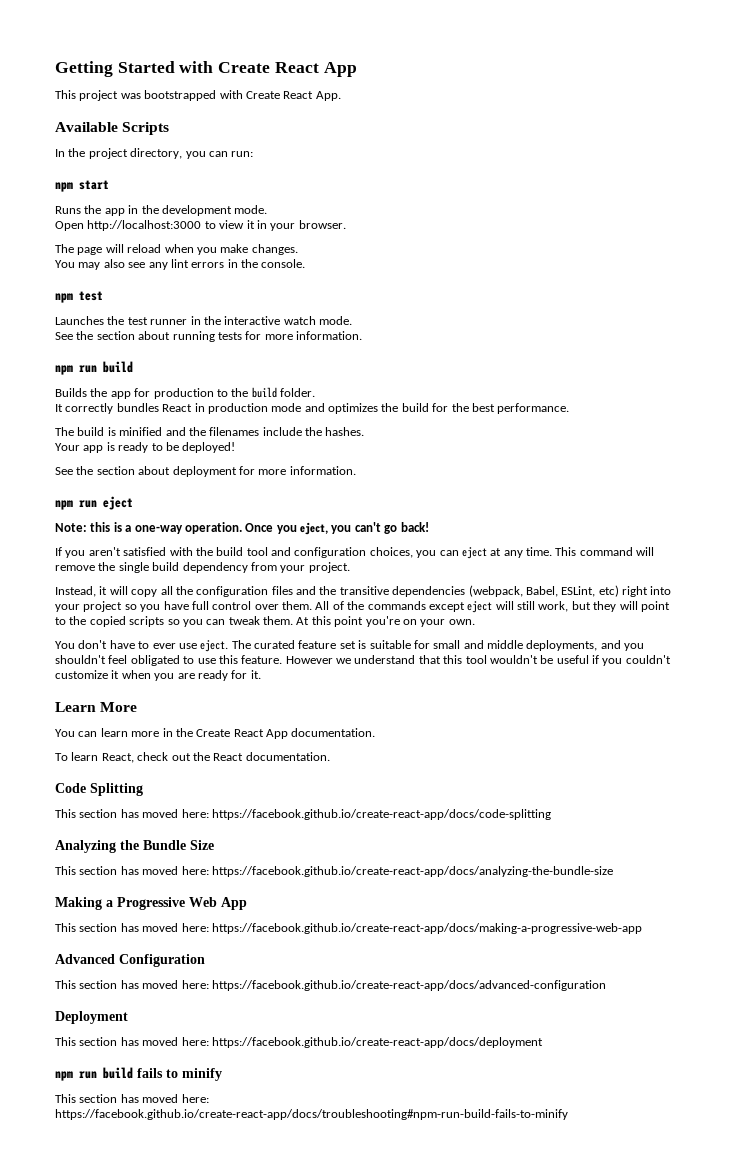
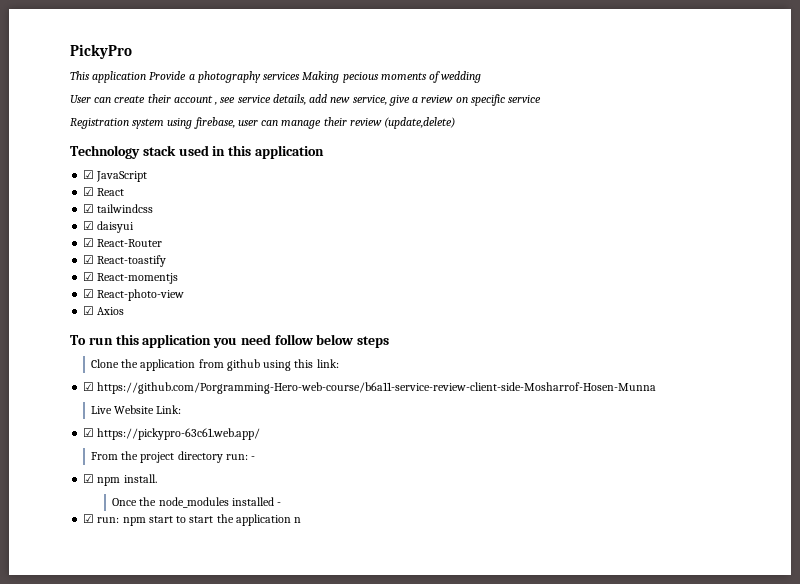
[55,61,357,77] [55,90,341,101] [55,122,170,135] [55,148,254,159] [55,180,109,192] [55,205,268,216] [55,220,346,231] [55,244,298,255] [55,259,306,270] [55,291,103,303] [55,316,352,325] [55,331,362,342] [55,361,133,375] [55,387,315,399] [55,403,570,414] [55,427,365,436] [55,442,236,453] [55,466,356,477] [55,496,133,510] [55,522,429,535] [55,547,655,559] [55,562,350,573] [55,585,672,597] [55,601,670,613] [55,616,475,627] [55,640,645,652] [55,655,671,666] [55,670,261,681] [55,702,138,712] [55,728,376,739] [55,752,330,763] [55,783,143,796] [55,809,551,820] [55,840,214,853] [55,866,613,877] [55,897,247,910] [55,923,642,934] [55,954,205,967] [55,980,606,991] [55,1011,128,1024] [55,1037,543,1048] [55,1067,222,1081] [55,1094,209,1103] [55,1109,568,1120] Getting Started with Create React App // This project was bootstrapped with Create React App. // Available Scripts // In the project directory, you can run: // npm start // Runs the app in the development mode. // Open http://localhost:3000 to view it in your browser. // The page will reload when you make changes. // You may also see any lint errors in the console. // npm test // Launches the test runner in the interactive watch mode. // See the section about running tests for more information. // npm run build // Builds the app for production to the build folder. // It correctly bundles React in production mode and optimizes the build for the best performance. // The build is minified and the filenames include the hashes. // Your app is ready to be deployed! // See the section about deployment for more information. // npm run eject // Note: this is a one-way operation. Once you eject, you can't go back! // If you aren't satisfied with the build tool and configuration choices, you can eject at any time. This command will remove the single build dependency from your project. // Instead, it will copy all the configuration files and the transitive dependencies (webpack, Babel, ESLint, etc) right into your project so you have full control over them. All of the commands except eject will still work, but they will point to the copied scripts so you can tweak them. At this point you're on your own. // You don't have to ever use eject. The curated feature set is suitable for small and middle deployments, and you shouldn't feel obligated to use this feature. However we understand that this tool wouldn't be useful if you couldn't customize it when you are ready for it. // Learn More // You can learn more in the Create React App documentation. // To learn React, check out the React documentation. // Code Splitting // This section has moved here: https://facebook.github.io/create-react-app/docs/code-splitting // Analyzing the Bundle Size // This section has moved here: https://facebook.github.io/create-react-app/docs/analyzing-the-bundle-size // Making a Progressive Web App // This section has moved here: https://facebook.github.io/create-react-app/docs/making-a-progressive-web-app // Advanced Configuration // This section has moved here: https://facebook.github.io/create-react-app/docs/advanced-configuration // Deployment // This section has moved here: https://facebook.github.io/create-react-app/docs/deployment // npm run build fails to minify // This section has moved here: https://facebook.github.io/create-react-app/docs/troubleshooting#npm-run-build-fails-to-minify -> [70,44,132,59] [70,71,482,83] [70,94,542,106] [70,117,456,129] [70,145,324,159] [83,170,148,182] [83,187,125,196] [83,204,154,213] [83,221,135,233] [83,238,163,247] [83,255,167,267] [83,272,179,284] [83,289,185,301] [83,306,125,315] [70,334,390,348] [91,359,339,371] [83,382,657,394] [91,405,182,414] [83,428,261,440] [91,451,256,463] [83,474,157,486] [112,497,281,508] [83,514,302,526] PickyPro // This application Provide a photography services Making pecious moments of wedding // User can create their account , see service details, add new service, give a review on specific service // Registration system using firebase, user can manage their review (update,delete) // Technology stack used in this application // ☑ JavaScript // ☑ React // ☑ tailwindcss // ☑ daisyui // ☑ React-Router // ☑ React-toastify // ☑ React-momentjs // ☑ React-photo-view // ☑ Axios // To run this application you need follow below steps // Clone the application from github using this link: // ☑ https://github.com/Porgramming-Hero-web-course/b6a11-service-review-client-side-Mosharrof-Hosen-Munna // Live Website Link: // ☑ https://pickypro-63c61.web.app/ // From the project directory run: - // ☑ npm install. // Once the node_modules installed - // ☑ run: npm start to start the application n

